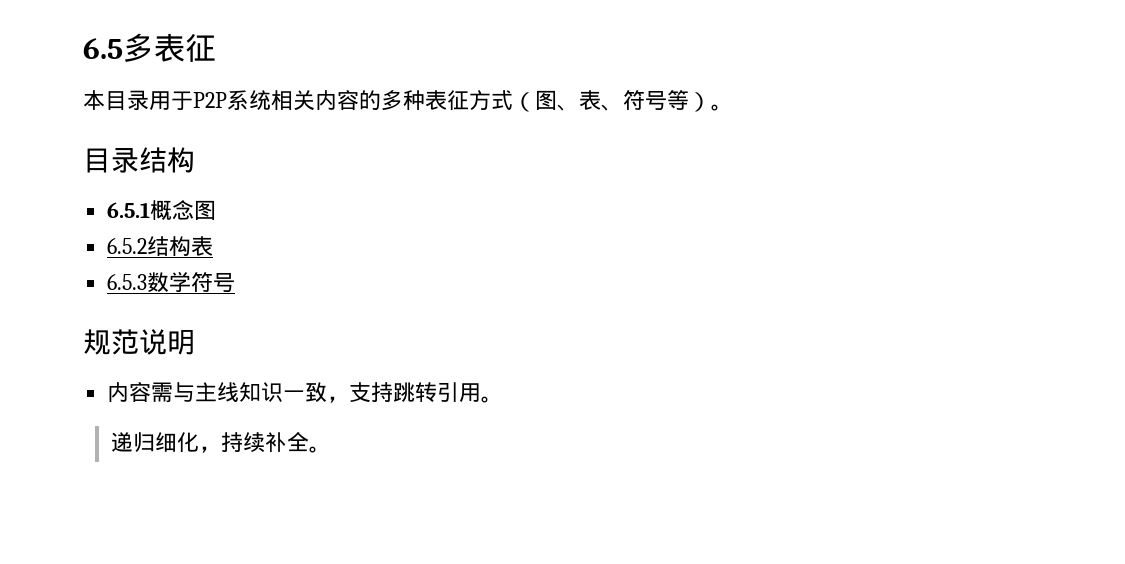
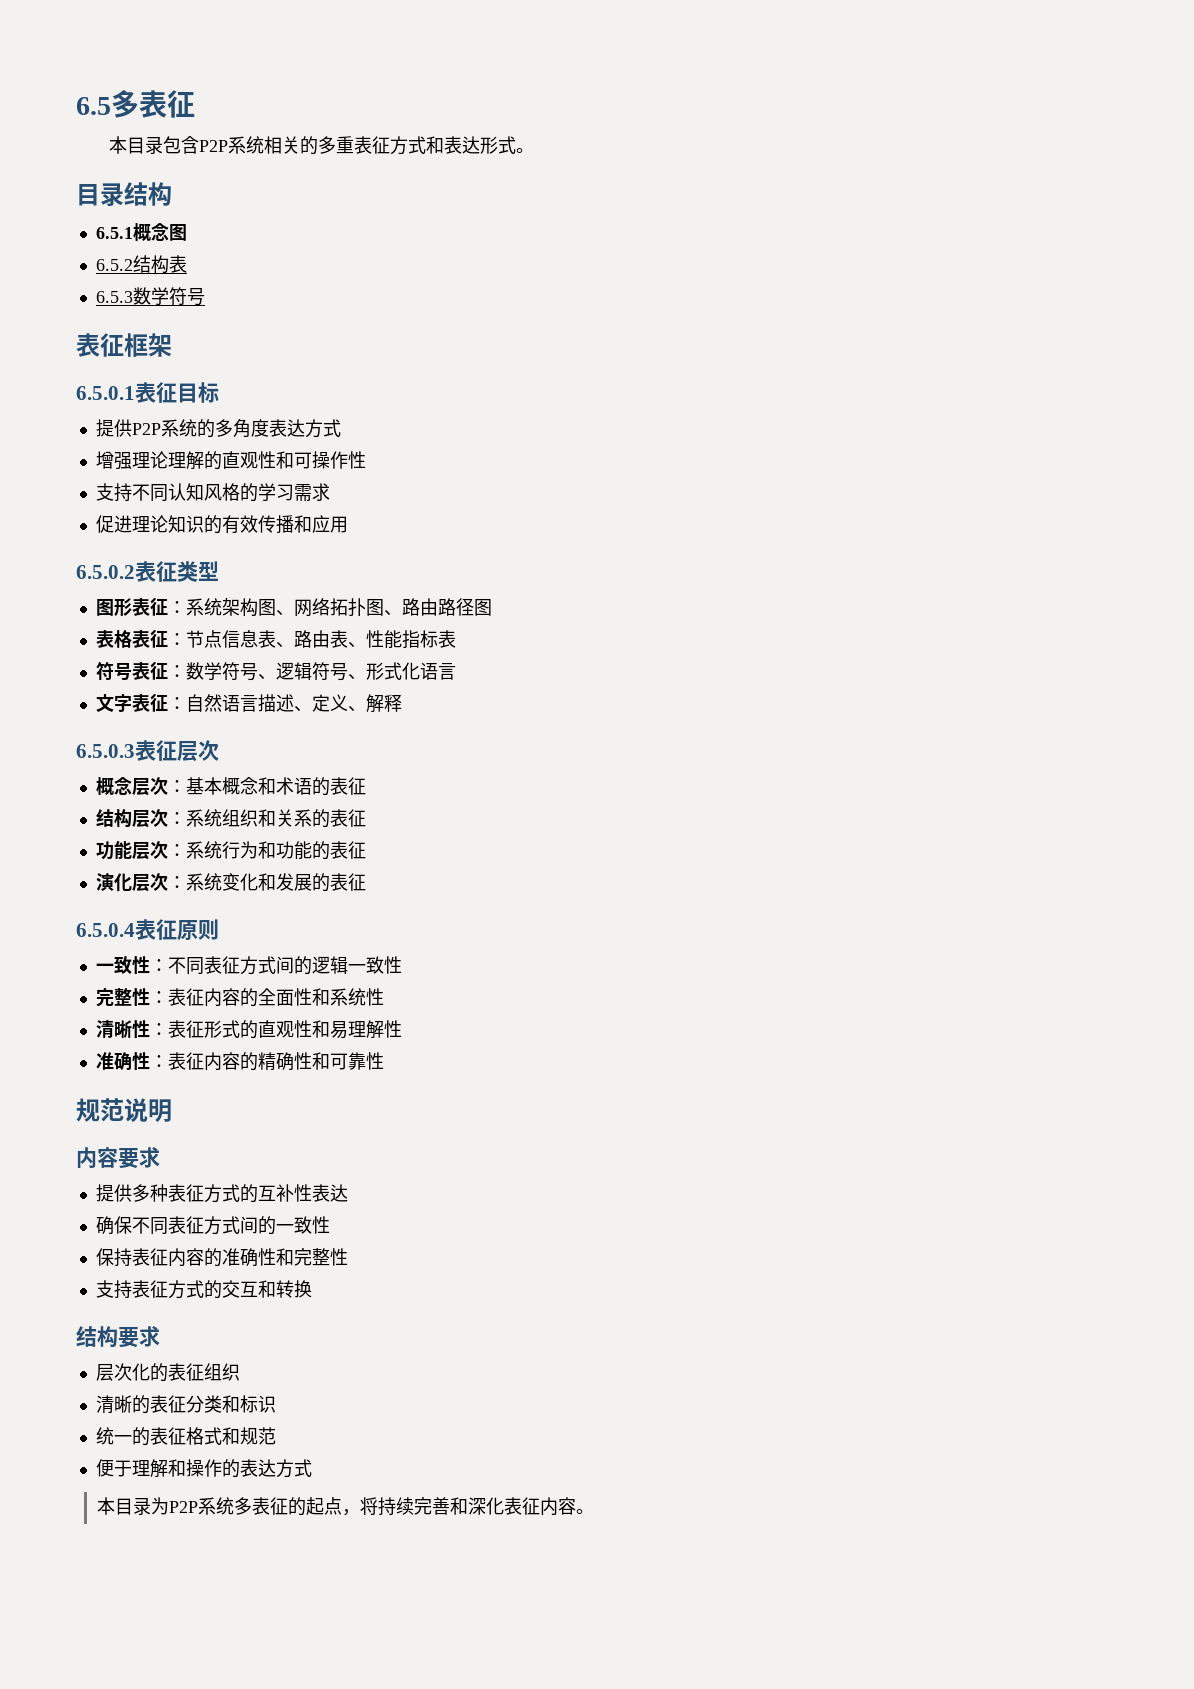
[149,91,193,110] 用于 -> [163,136,200,154] 包含
[315,90,711,112] 内容的多种表征方式（图、表、符号等） -> [300,136,517,155] 的多重表征方式和表达形式
[83,329,195,355] [107,382,504,403] [110,432,309,453] 规范说明 // 内容需与主线知识一致，支持跳转引用。 // 递归细化，持续补全 -> [76,333,172,357] [76,382,219,403] [95,419,341,438] [95,451,366,470] [95,483,330,502] [95,515,348,534] [76,561,219,582] [95,598,492,617] [95,630,456,649] [95,662,456,681] [95,694,402,713] [76,740,219,762] [95,777,366,796] [95,809,366,828] [95,841,366,860] [95,873,366,892] [76,919,219,940] [95,956,402,975] [95,988,384,1007] [95,1020,402,1039] [95,1052,384,1071] [76,1098,172,1122] [76,1147,160,1169] [95,1184,348,1203] [95,1216,330,1235] [95,1248,348,1267] [95,1280,312,1299] [76,1326,160,1348] [95,1363,240,1382] [95,1395,276,1414] [95,1427,276,1446] [95,1459,312,1478] [96,1497,576,1516] 表征框架 // 6.5.0.1表征目标 // 提供P2P系统的多角度表达方式 // 增强理论理解的直观性和可操作性 // 支持不同认知风格的学习需求 // 促进理论知识的有效传播和应用 // 6.5.0.2表征类型 // 图形表征：系统架构图、网络拓扑图、路由路径图 // 表格表征：节点信息表、路由表、性能指标表 // 符号表征：数学符号、逻辑符号、形式化语言 // 文字表征：自然语言描述、定义、解释 // 6.5.0.3表征层次 // 概念层次：基本概念和术语的表征 // 结构层次：系统组织和关系的表征 // 功能层次：系统行为和功能的表征 // 演化层次：系统变化和发展的表征 // 6.5.0.4表征原则 // 一致性：不同表征方式间的逻辑一致性 // 完整性：表征内容的全面性和系统性 // 清晰性：表征形式的直观性和易理解性 // 准确性：表征内容的精确性和可靠性 // 规范说明 // 内容要求 // 提供多种表征方式的互补性表达 // 确保不同表征方式间的一致性 // 保持表征内容的准确性和完整性 // 支持表征方式的交互和转换 // 结构要求 // 层次化的表征组织 // 清晰的表征分类和标识 // 统一的表征格式和规范 // 便于理解和操作的表达方式 // 本目录为P2P系统多表征的起点，将持续完善和深化表征内容

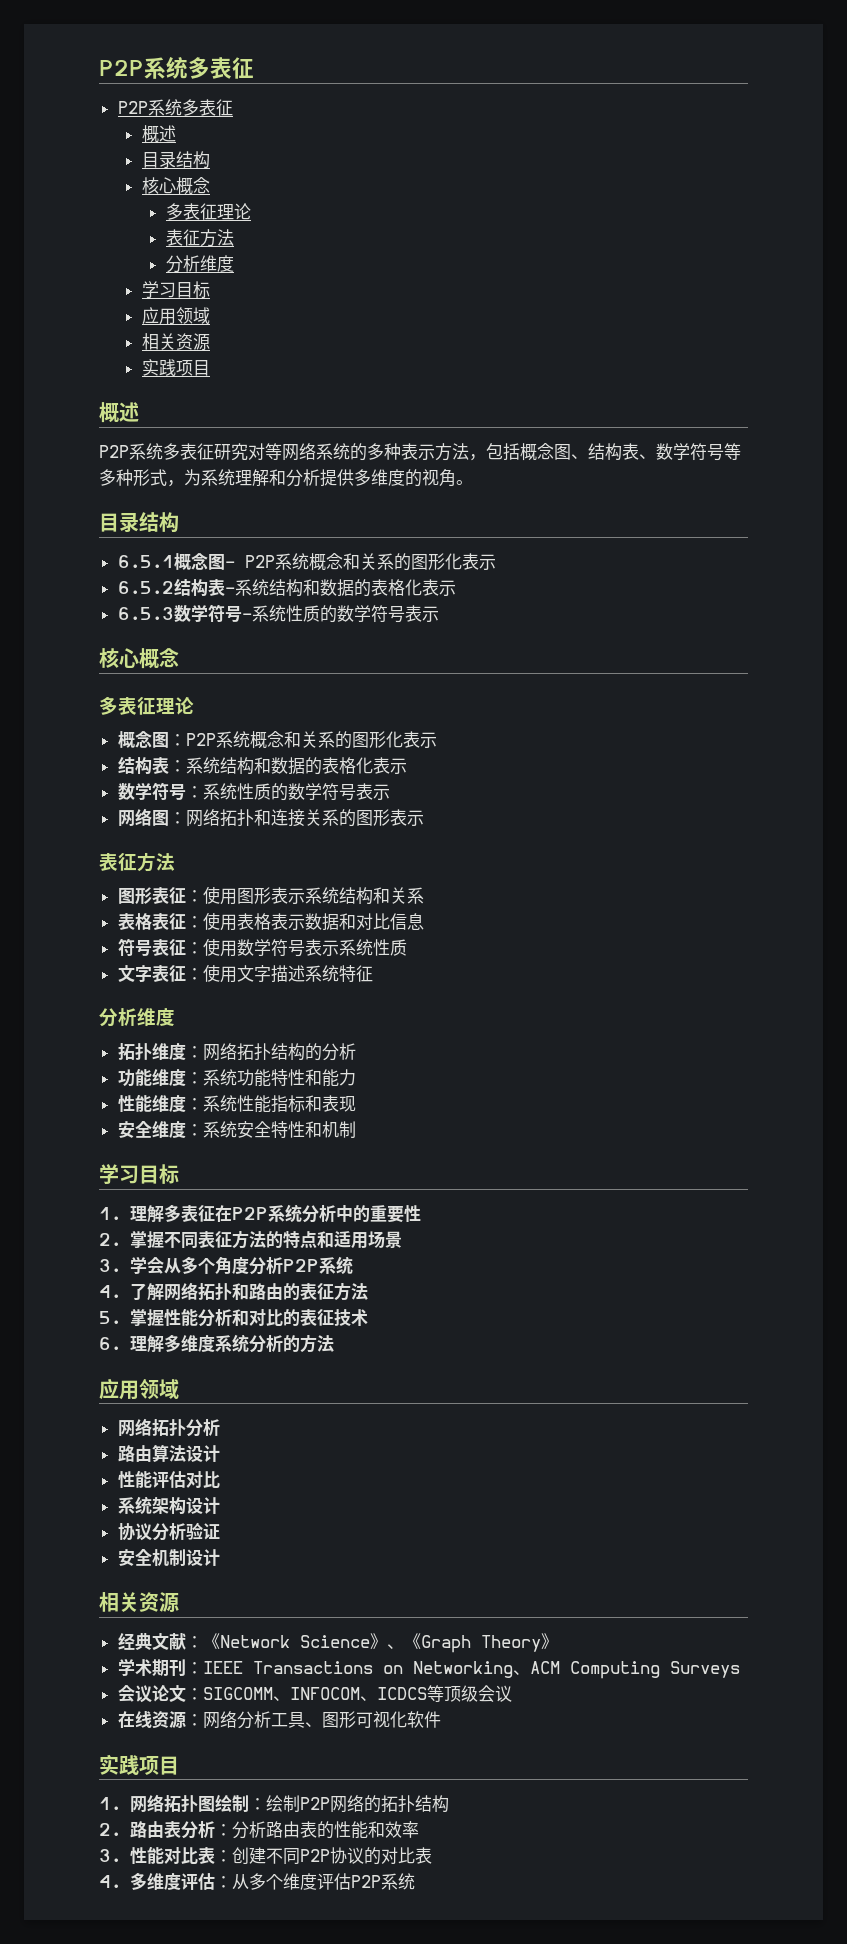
[76,90,195,118] [109,136,517,155] 6.5多表征 // 本目录包含P2P系统相关的多重表征方式和表达形式 -> [99,56,254,79] [117,99,233,116] [141,125,176,143] [141,151,210,169] [141,177,210,195] [165,203,251,220] [165,229,234,247] [165,255,234,273] [141,281,210,299] [141,307,210,325] [141,333,210,351] [141,359,210,376] [99,402,139,423] [99,443,741,461] [99,469,456,487] P2P系统多表征 // P2P系统多表征 // 概述 // 目录结构 // 核心概念 // 多表征理论 // 表征方法 // 分析维度 // 学习目标 // 应用领域 // 相关资源 // 实践项目 // 概述 // P2P系统多表征研究对等网络系统的多种表示方法，包括概念图、结构表、数学符号等多种形式，为系统理解和分析提供多维度的视角
[95,255,187,274] [95,287,205,306] [76,333,172,357] [76,382,219,403] [95,419,341,438] [95,451,366,470] [95,483,330,502] [95,515,348,534] [76,561,219,582] [95,598,492,617] [95,630,456,649] // 6.5.2结构表 // 6.5.3数学符号 // 表征框架 // 6.5.0.1表征目标 // 提供P2P系统的多角度表达方式 // 增强理论理解的直观性和可操作性 // 支持不同认知风格的学习需求 // 促进理论知识的有效传播和应用 // 6.5.0.2表征类型 // 图形表征：系统架构图、网络拓扑图、路由路径图 // 表格表征：节点信息表、路由表、性能指标表 -> [224,553,496,571] [117,578,456,597] [117,604,439,623] [99,648,179,669] [99,696,194,715] [117,731,437,749] [117,756,407,775] [117,782,390,801] [117,808,424,827] [99,852,175,872] [117,886,424,905] [117,912,424,931] - P2P系统概念和关系的图形化表示 // 6.5.2结构表-系统结构和数据的表格化表示 // 6.5.3数学符号-系统性质的数学符号表示 // 核心概念 // 多表征理论 // 概念图：P2P系统概念和关系的图形化表示 // 结构表：系统结构和数据的表格化表示 // 数学符号：系统性质的数学符号表示 // 网络图：网络拓扑和连接关系的图形表示 // 表征方法 // 图形表征：使用图形表示系统结构和关系 // 表格表征：使用表格表示数据和对比信息
[185,662,456,681] [95,694,402,713] [76,740,219,762] [95,777,366,796] [95,809,366,828] [95,841,366,860] [95,873,366,892] [76,919,219,940] [95,956,402,975] [95,988,384,1007] [95,1020,402,1039] [95,1052,384,1071] [76,1098,172,1122] [76,1147,160,1169] [95,1184,348,1203] [95,1216,330,1235] [95,1248,348,1267] [95,1280,312,1299] [76,1326,160,1348] [95,1363,240,1382] [95,1395,276,1414] [95,1427,276,1446] [95,1459,312,1478] [96,1497,594,1516] 数学符号、逻辑符号、形式化语言 // 文字表征：自然语言描述、定义、解释 // 6.5.0.3表征层次 // 概念层次：基本概念和术语的表征 // 结构层次：系统组织和关系的表征 // 功能层次：系统行为和功能的表征 // 演化层次：系统变化和发展的表征 // 6.5.0.4表征原则 // 一致性：不同表征方式间的逻辑一致性 // 完整性：表征内容的全面性和系统性 // 清晰性：表征形式的直观性和易理解性 // 准确性：表征内容的精确性和可靠性 // 规范说明 // 内容要求 // 提供多种表征方式的互补性表达 // 确保不同表征方式间的一致性 // 保持表征内容的准确性和完整性 // 支持表征方式的交互和转换 // 结构要求 // 层次化的表征组织 // 清晰的表征分类和标识 // 统一的表征格式和规范 // 便于理解和操作的表达方式 // 本目录为P2P系统多表征的起点，将持续完善和深化表征内容。 -> [202,938,407,957] [117,964,373,983] [99,1008,175,1027] [117,1043,356,1061] [117,1068,356,1087] [117,1094,356,1113] [117,1121,356,1139] [99,1164,179,1184] [99,1204,421,1223] [99,1230,402,1249] [99,1256,353,1275] [99,1282,368,1301] [99,1308,368,1327] [99,1334,334,1353] [99,1378,179,1400] [117,1418,220,1437] [117,1444,220,1462] [117,1470,220,1488] [117,1496,220,1515] [117,1522,220,1541] [117,1549,220,1567] [99,1592,179,1613] [117,1632,558,1653] [117,1658,740,1679] [117,1685,512,1703] [117,1711,441,1729] [99,1754,179,1775] [99,1794,449,1813] [99,1820,419,1839] [99,1846,432,1865] [99,1872,415,1891] 使用数学符号表示系统性质 // 文字表征：使用文字描述系统特征 // 分析维度 // 拓扑维度：网络拓扑结构的分析 // 功能维度：系统功能特性和能力 // 性能维度：系统性能指标和表现 // 安全维度：系统安全特性和机制 // 学习目标 // 1.理解多表征在P2P系统分析中的重要性 // 2.掌握不同表征方法的特点和适用场景 // 3.学会从多个角度分析P2P系统 // 4.了解网络拓扑和路由的表征方法 // 5.掌握性能分析和对比的表征技术 // 6.理解多维度系统分析的方法 // 应用领域 // 网络拓扑分析 // 路由算法设计 // 性能评估对比 // 系统架构设计 // 协议分析验证 // 安全机制设计 // 相关资源 // 经典文献：《Network Science》、《Graph Theory》 // 学术期刊：IEEE Transactions on Networking、ACM Computing Surveys // 会议论文：SIGCOMM、INFOCOM、ICDCS等顶级会议 // 在线资源：网络分析工具、图形可视化软件 // 实践项目 // 1.网络拓扑图绘制：绘制P2P网络的拓扑结构 // 2.路由表分析：分析路由表的性能和效率 // 3.性能对比表：创建不同P2P协议的对比表 // 4.多维度评估：从多个维度评估P2P系统

